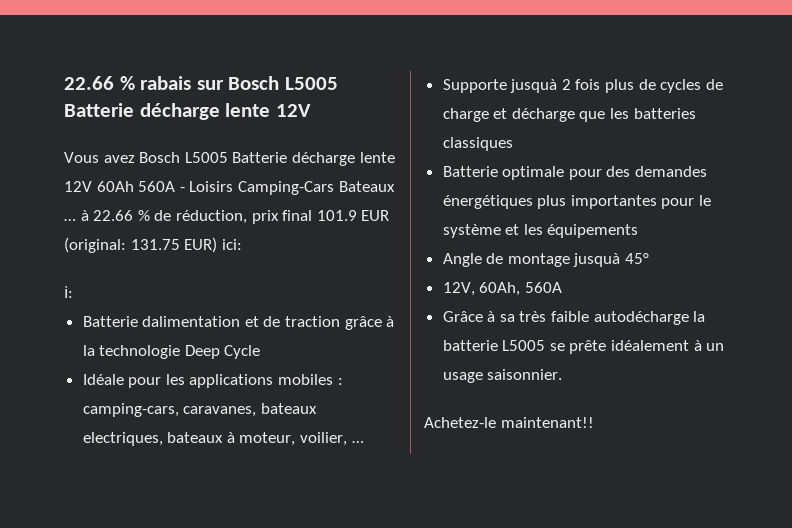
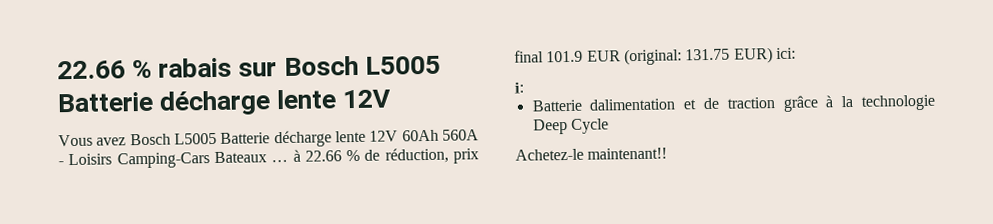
[82,374,343,388] [82,403,317,417] [82,432,364,446] [442,79,723,93] [442,108,696,122] [442,137,513,151] [442,166,708,180] [442,195,712,209] [442,224,639,238] [442,253,650,267] [442,282,562,296] [442,311,706,325] [442,340,725,354] [442,369,563,383] // Idéale pour les applications mobiles : camping-cars, caravanes, bateaux electriques, bateaux à moteur, voilier, … // Supporte jusquà 2 fois plus de cycles de charge et décharge que les batteries classiques // Batterie optimale pour des demandes énergétiques plus importantes pour le système et les équipements // Angle de montage jusquà 45° // 12V, 60Ah, 560A // Grâce à sa très faible autodécharge la batterie L5005 se prête idéalement à un usage saisonnier. -> (609, 126) none

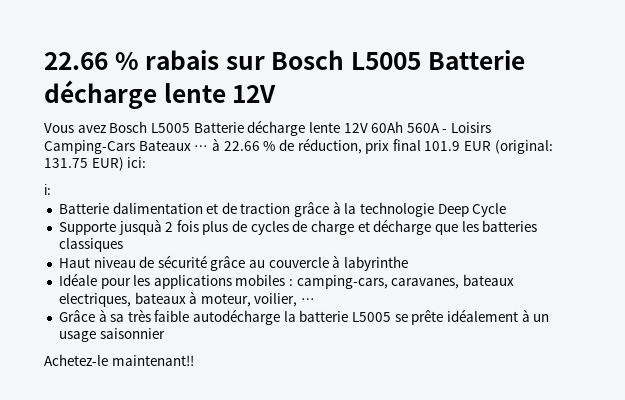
(609, 126) none -> [58,219,538,235] [58,238,123,252] [58,255,409,271] [58,273,515,289] [58,291,316,307] [58,309,550,325] [58,328,165,342] // Supporte jusquà 2 fois plus de cycles de charge et décharge que les batteries classiques // Haut niveau de sécurité grâce au couvercle à labyrinthe // Idéale pour les applications mobiles : camping-cars, caravanes, bateaux electriques, bateaux à moteur, voilier, … // Grâce à sa très faible autodécharge la batterie L5005 se prête idéalement à un usage saisonnier

